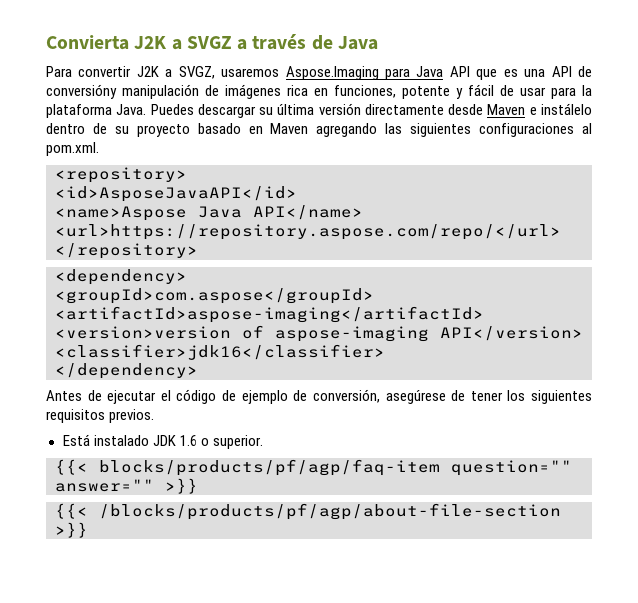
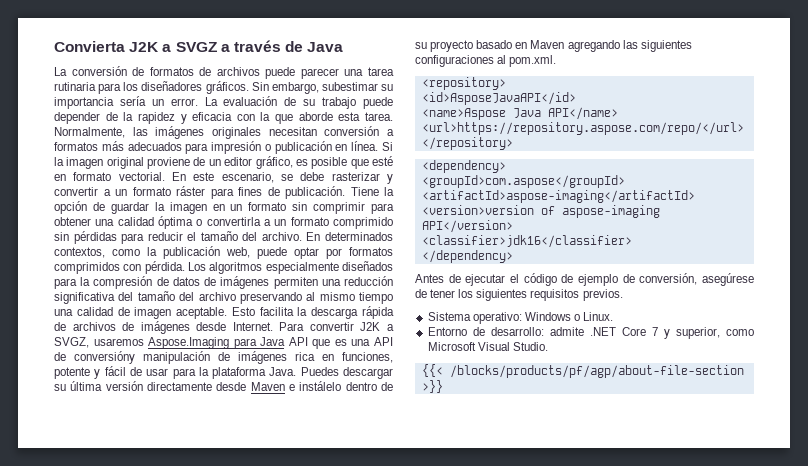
(378, 43) none -> [54,66,394,79] [54,81,393,94] [54,96,393,109] [54,112,393,124] [54,126,394,139] [54,141,393,154] [54,156,394,169] [54,172,393,184] [54,186,394,199] [54,201,394,214] [54,216,393,229] [54,231,393,244] [54,246,393,259] [54,261,393,274] [54,276,394,289] [54,291,393,304] [54,306,394,319] [54,321,273,334] La conversión de formatos de archivos puede parecer una tarea rutinaria para los diseñadores gráficos. Sin embargo, subestimar su importancia sería un error. La evaluación de su trabajo puede depender de la rapidez y eficacia con la que aborde esta tarea. Normalmente, las imágenes originales necesitan conversión a formatos más adecuados para impresión o publicación en línea. Si la imagen original proviene de un editor gráfico, es posible que esté en formato vectorial. En este escenario, se debe rasterizar y convertir a un formato ráster para fines de publicación. Tiene la opción de guardar la imagen en un formato sin comprimir para obtener una calidad óptima o convertirla a un formato comprimido sin pérdidas para reducir el tamaño del archivo. En determinados contextos, como la publicación web, puede optar por formatos comprimidos con pérdida. Los algoritmos especialmente diseñados para la compresión de datos de imágenes permiten una reducción significativa del tamaño del archivo preservando al mismo tiempo una calidad de imagen aceptable. Esto facilita la descarga rápida de archivos de imágenes desde Internet.
[62,434,263,449] [55,459,572,476] [55,478,198,494] Está instalado JDK 1.6 o superior. // {{< blocks/products/pf/agp/faq-item question="" answer="" >}} -> [427,312,614,324] [427,327,754,339] [427,342,548,351] Sistema operativo: Windows o Linux. // Entorno de desarrollo: admite .NET Core 7 y superior, como Microsoft Visual Studio.

